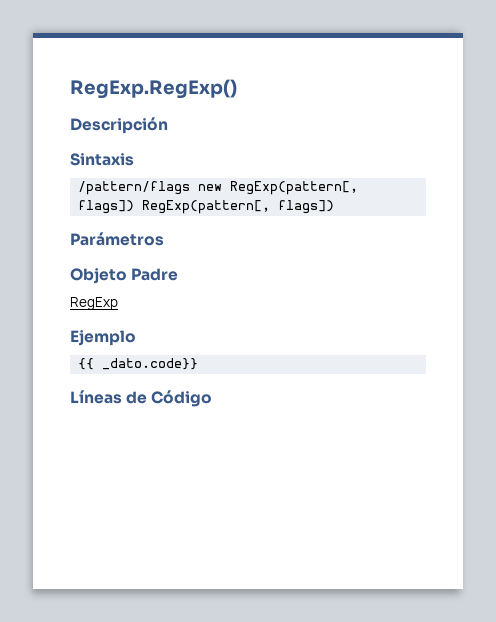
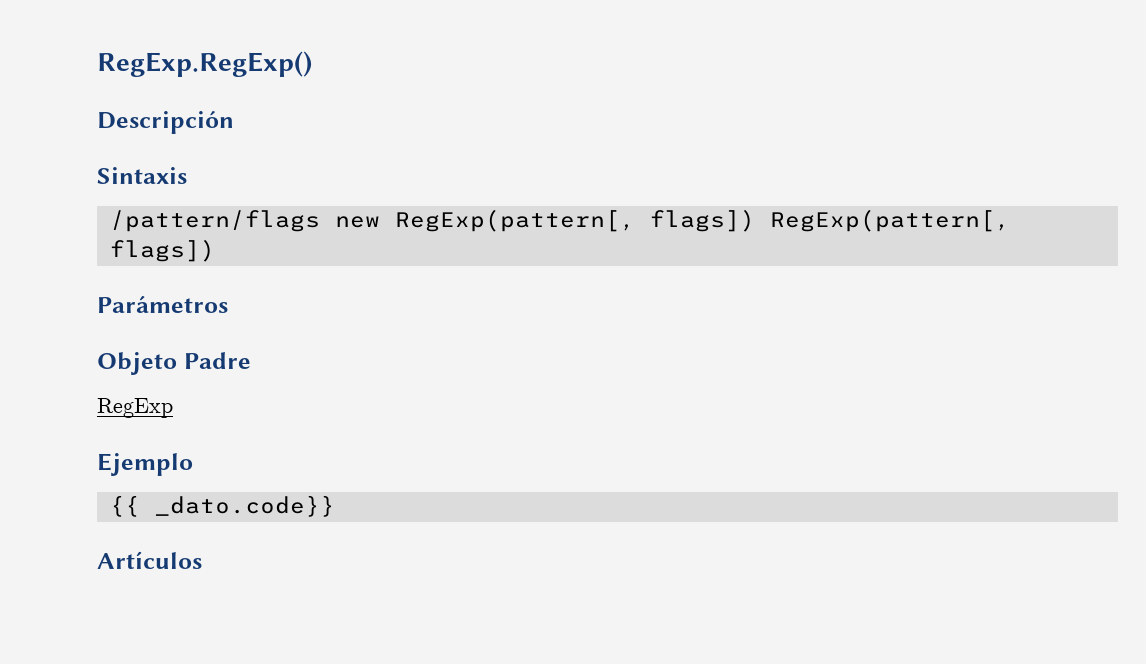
[70,390,213,407] Líneas de Código -> [97,551,202,569] Artículos

